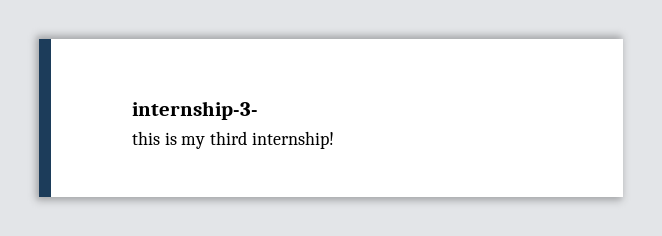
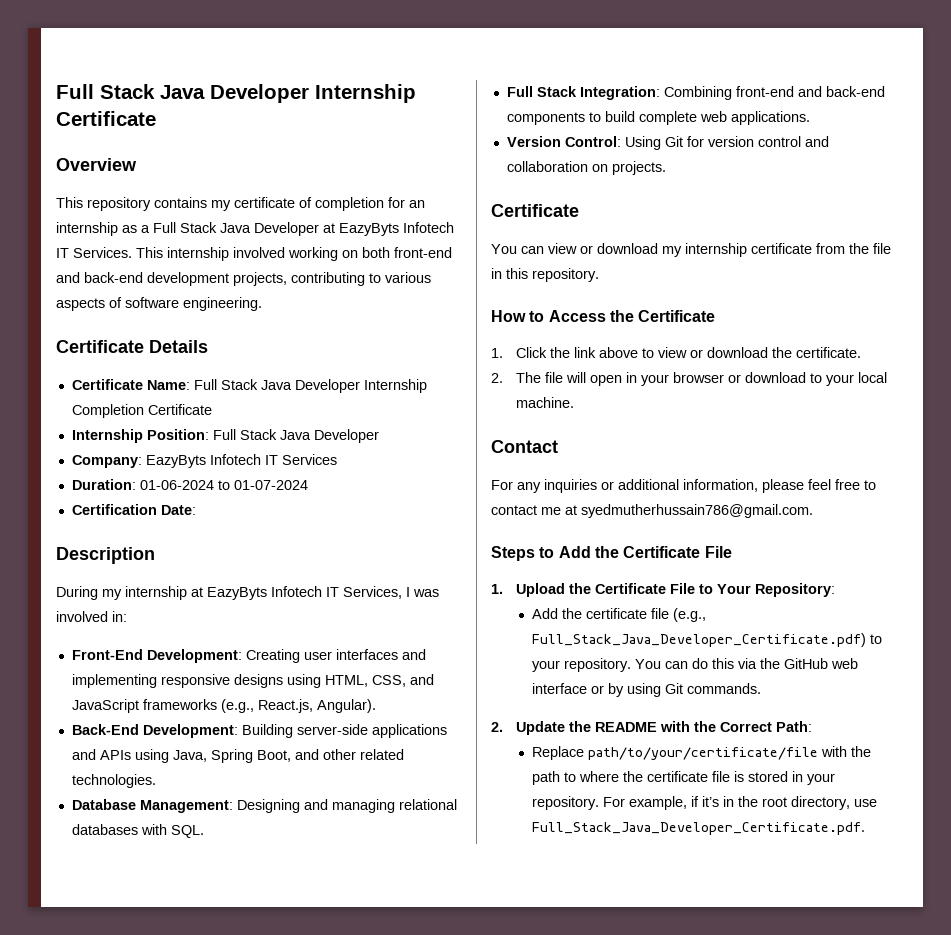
[132,101,258,120] [132,131,334,149] internship-3- // this is my third internship! -> [56,84,416,103] [56,111,156,126] [56,158,137,171] [56,197,425,211] [56,222,454,236] [56,247,452,261] [56,272,431,286] [56,297,262,311] [56,340,208,353] [71,379,427,393] [71,404,212,418] [71,429,379,443] [71,454,337,468] [71,479,308,490] [71,504,196,515] [56,547,155,564] [56,586,439,600] [56,611,127,622] [71,649,426,663] [71,674,434,688] [71,699,376,713] [71,724,447,738] [71,749,404,763] [71,774,156,788] [71,799,457,813] [71,824,204,838] [506,86,885,100] [506,111,810,125] [506,136,829,150] [506,161,666,175] [491,204,579,217] [491,243,891,257] [491,268,599,282] [491,310,716,322] [491,347,862,358] [491,372,888,386] [516,397,575,408] [491,440,558,453] [491,479,876,493] [491,504,813,518] [491,546,732,561] [491,583,836,597] [532,608,707,622] [532,633,883,647] [532,658,859,672] [532,683,762,697] [491,721,813,735] [532,746,872,760] [532,771,836,785] [532,796,878,810] [532,822,866,835] Full Stack Java Developer Internship Certificate // Overview // This repository contains my certificate of completion for an internship as a Full Stack Java Developer at EazyByts Infotech IT Services. This internship involved working on both front-end and back-end development projects, contributing to various aspects of software engineering. // Certificate Details // Certificate Name: Full Stack Java Developer Internship Completion Certificate // Internship Position: Full Stack Java Developer // Company: EazyByts Infotech IT Services // Duration: 01-06-2024 to 01-07-2024 // Certification Date: // Description // During my internship at EazyByts Infotech IT Services, I was involved in: // Front-End Development: Creating user interfaces and implementing responsive designs using HTML, CSS, and JavaScript frameworks (e.g., React.js, Angular). // Back-End Development: Building server-side applications and APIs using Java, Spring Boot, and other related technologies. // Database Management: Designing and managing relational databases with SQL. // Full Stack Integration: Combining front-end and back-end components to build complete web applications. // Version Control: Using Git for version control and collaboration on projects. // Certificate // You can view or download my internship certificate from the file in this repository. // How to Access the Certificate // 1. Click the link above to view or download the certificate. // 2. The file will open in your browser or download to your local machine. // Contact // For any inquiries or additional information, please feel free to contact me at syedmutherhussain786@gmail.com. // Steps to Add the Certificate File // 1. Upload the Certificate File to Your Repository: // Add the certificate file (e.g., Full_Stack_Java_Developer_Certificate.pdf) to your repository. You can do this via the GitHub web interface or by using Git commands. // 2. Update the README with the Correct Path: // Replace path/to/your/certificate/file with the path to where the certificate file is stored in your repository. For example, if it’s in the root directory, use Full_Stack_Java_Developer_Certificate.pdf.

